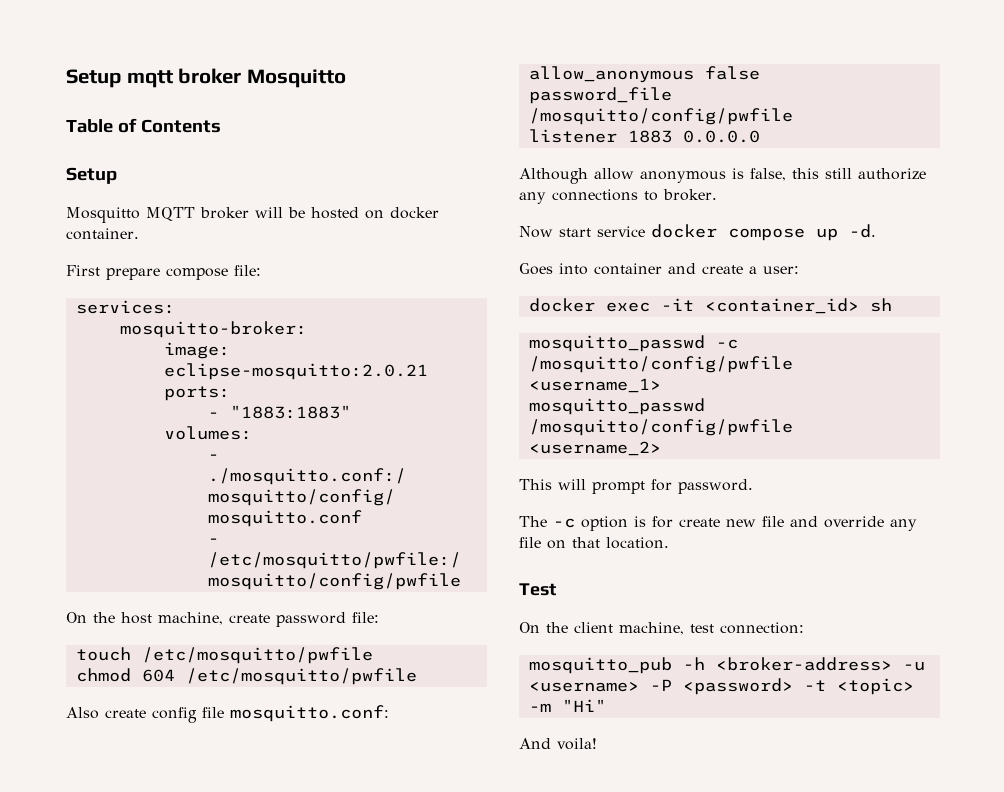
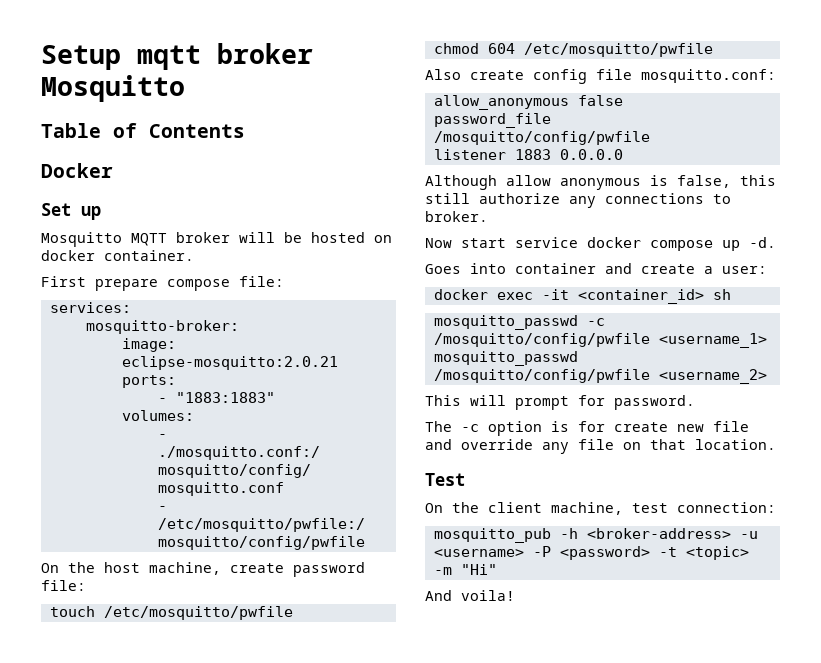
[66,167,117,184] Setup -> [41,163,113,178] [41,203,101,220] Docker // Set up

